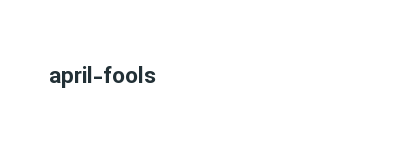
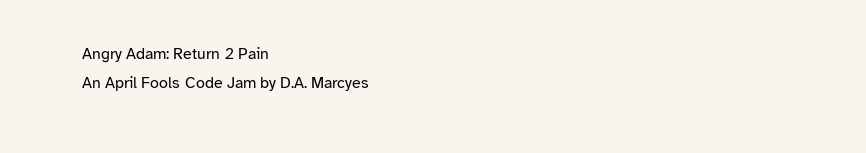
[49,66,156,88] april-fools -> [82,47,269,63] [82,76,370,91] Angry Adam: Return 2 Pain // An April Fools Code Jam by D.A. Marcyes

